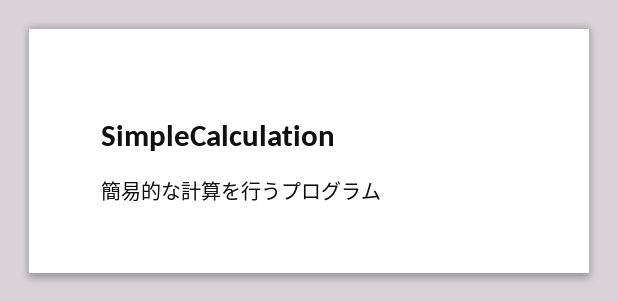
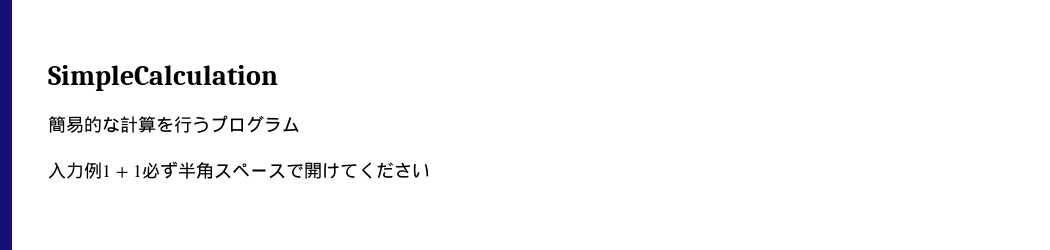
(381, 191) none -> [48,161,430,179] // 入力例1 + 1必ず半角スペースで開けてください

